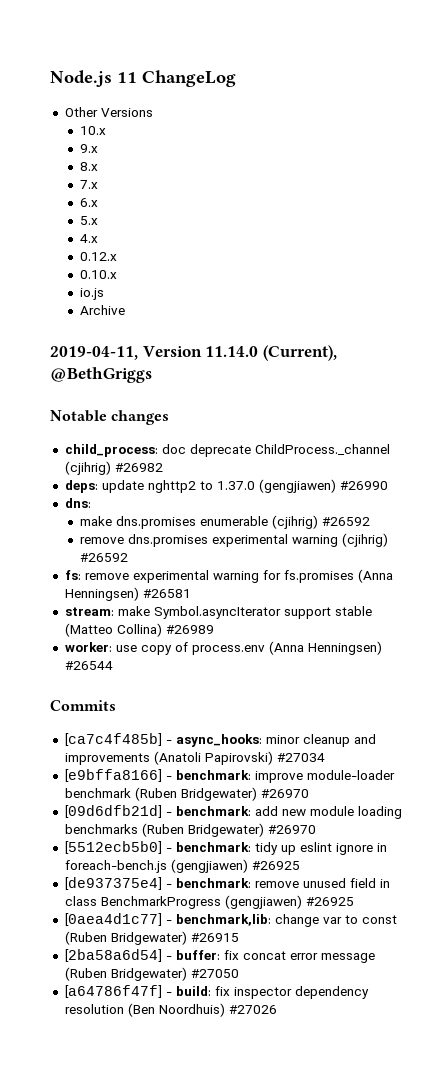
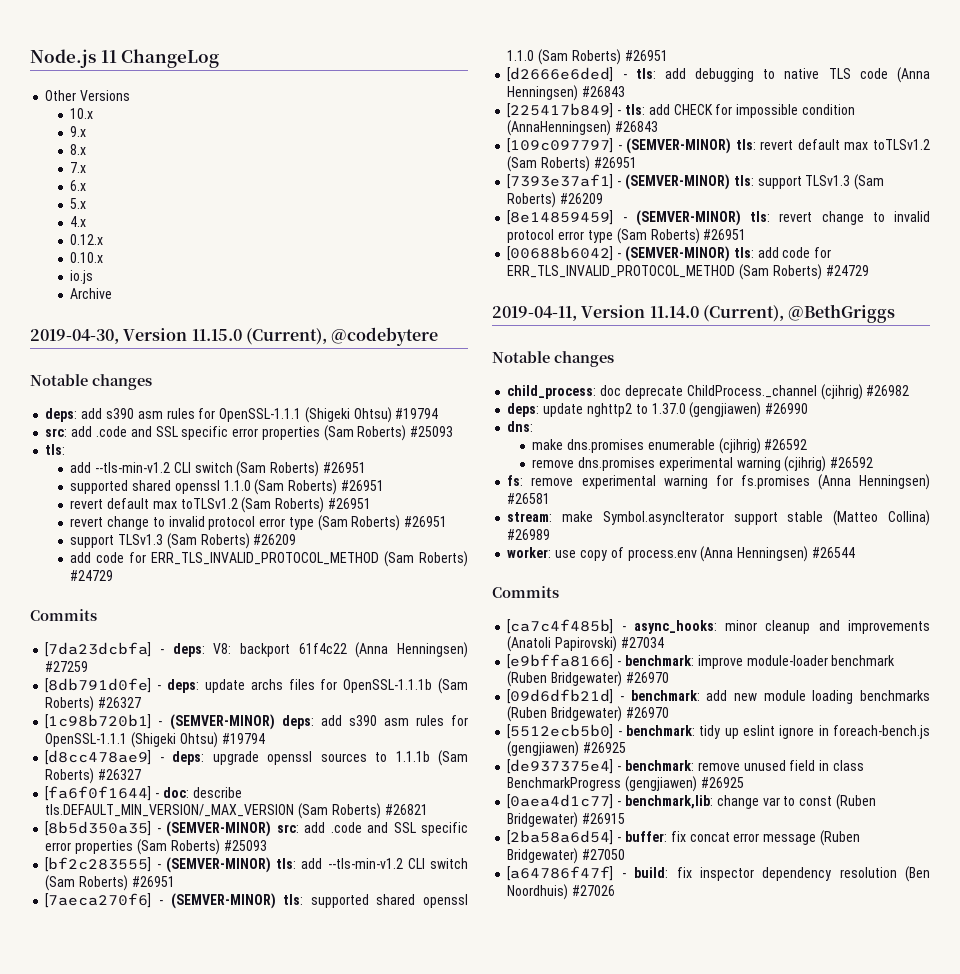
(126, 310) none -> [30,327,439,346] [30,374,152,390] [45,407,439,423] [45,425,454,441] [45,444,66,455] [70,461,366,477] [70,479,384,495] [70,497,371,513] [70,515,448,531] [70,533,297,549] [70,551,468,567] [70,570,114,581] [30,609,97,621] [45,642,468,658] [45,661,89,672] [45,678,468,694] [45,696,142,712] [45,714,468,730] [45,732,265,748] [45,750,468,766] [45,768,142,784] [45,786,242,801] [45,803,428,819] [45,821,468,837] [45,839,267,855] [45,857,469,873] [45,875,175,891] [45,893,469,909] [507,49,668,65] [507,67,931,83] [507,85,626,101] [507,103,855,118] [507,120,659,136] [507,138,931,154] [507,156,637,172] [507,174,885,190] [507,192,604,208] [507,210,931,226] [507,228,747,244] [507,246,832,262] [507,264,869,280] // 2019-04-30, Version 11.15.0 (Current), @codebytere // Notable changes // deps: add s390 asm rules for OpenSSL-1.1.1 (Shigeki Ohtsu) #19794 // src: add .code and SSL specific error properties (Sam Roberts) #25093 // tls: // add --tls-min-v1.2 CLI switch (Sam Roberts) #26951 // supported shared openssl 1.1.0 (Sam Roberts) #26951 // revert default max toTLSv1.2 (Sam Roberts) #26951 // revert change to invalid protocol error type (Sam Roberts) #26951 // support TLSv1.3 (Sam Roberts) #26209 // add code for ERR_TLS_INVALID_PROTOCOL_METHOD (Sam Roberts) #24729 // Commits // [7da23dcbfa] - deps: V8: backport 61f4c22 (Anna Henningsen) #27259 // [8db791d0fe] - deps: update archs files for OpenSSL-1.1.1b (Sam Roberts) #26327 // [1c98b720b1] - (SEMVER-MINOR) deps: add s390 asm rules for OpenSSL-1.1.1 (Shigeki Ohtsu) #19794 // [d8cc478ae9] - deps: upgrade openssl sources to 1.1.1b (Sam Roberts) #26327 // [fa6f0f1644] - doc: describe tls.DEFAULT_MIN_VERSION/_MAX_VERSION (Sam Roberts) #26821 // [8b5d350a35] - (SEMVER-MINOR) src: add .code and SSL specific error properties (Sam Roberts) #25093 // [bf2c283555] - (SEMVER-MINOR) tls: add --tls-min-v1.2 CLI switch (Sam Roberts) #26951 // [7aeca270f6] - (SEMVER-MINOR) tls: supported shared openssl 1.1.0 (Sam Roberts) #26951 // [d2666e6ded] - tls: add debugging to native TLS code (Anna Henningsen) #26843 // [225417b849] - tls: add CHECK for impossible condition (AnnaHenningsen) #26843 // [109c097797] - (SEMVER-MINOR) tls: revert default max toTLSv1.2 (Sam Roberts) #26951 // [7393e37af1] - (SEMVER-MINOR) tls: support TLSv1.3 (Sam Roberts) #26209 // [8e14859459] - (SEMVER-MINOR) tls: revert change to invalid protocol error type (Sam Roberts) #26951 // [00688b6042] - (SEMVER-MINOR) tls: add code for ERR_TLS_INVALID_PROTOCOL_METHOD (Sam Roberts) #24729

